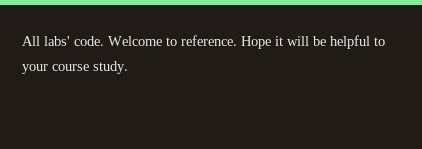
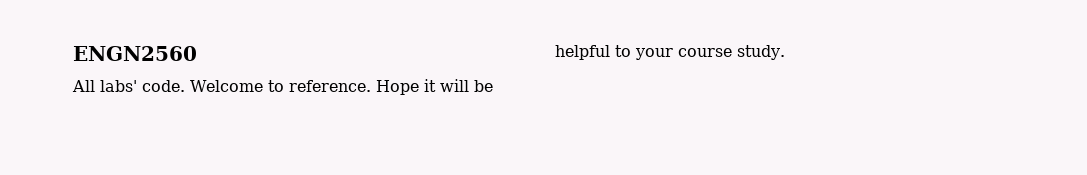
(22, 41) none -> [73,46,197,61] ENGN2560 //

